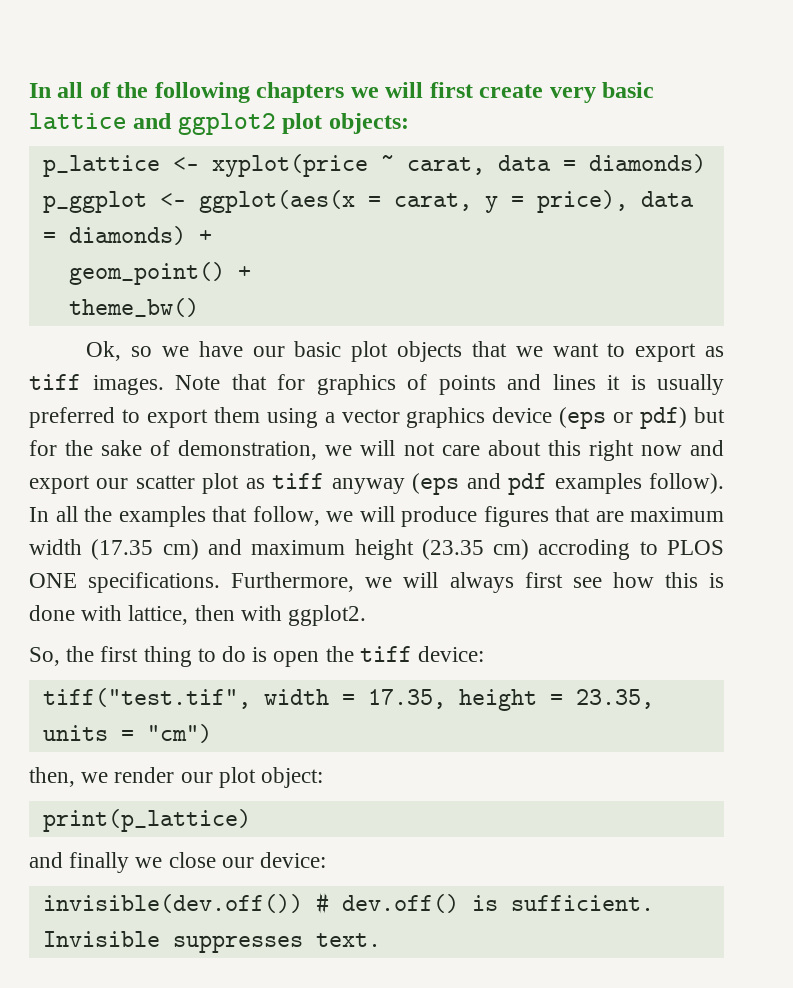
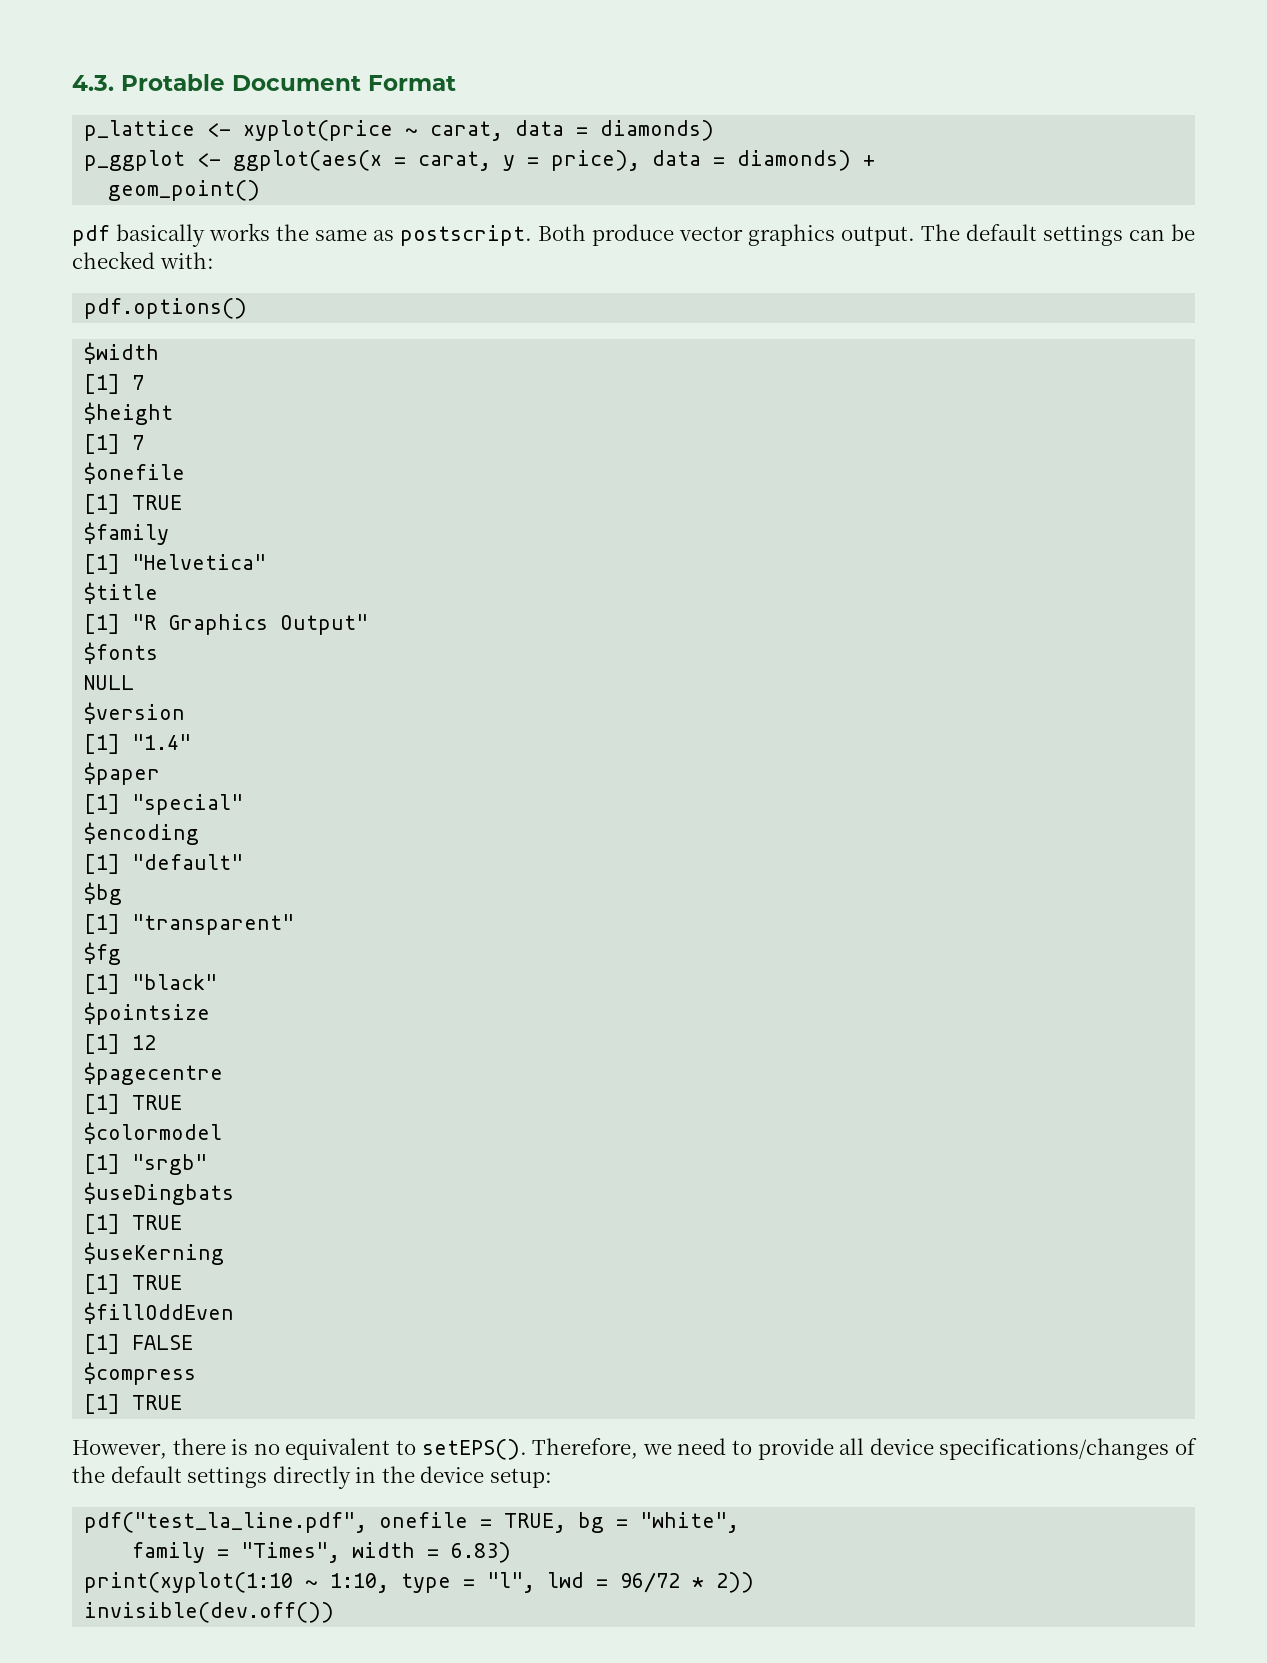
[29,82,655,103] [29,113,409,135] In all of the following chapters we will first create very basic lattice and ggplot2 plot objects: -> [72,74,456,91] 4.3. Protable Document Format
[237,266,251,279] [68,298,199,317] [86,341,724,362] [29,374,724,395] [29,407,725,429] [29,440,725,461] [29,473,724,495] [29,506,724,527] [29,539,724,560] [29,572,725,593] [29,605,367,626] [29,646,485,667] [42,688,654,711] [42,724,212,743] [29,767,324,788] [42,809,251,832] [29,852,327,873] [42,892,654,914] [42,931,381,953] + // theme_bw() // Ok, so we have our basic plot objects that we want to export as tiff images. Note that for graphics of points and lines it is usually preferred to export them using a vector graphics device (eps or pdf) but for the sake of demonstration, we will not care about this right now and export our scatter plot as tiff anyway (eps and pdf examples follow). In all the examples that follow, we will produce figures that are maximum width (17.35 cm) and maximum height (23.35 cm) accroding to PLOS ONE specifications. Furthermore, we will always first see how this is done with lattice, then with ggplot2. // So, the first thing to do is open the tiff device: // tiff("test.tif", width = 17.35, height = 23.35, units = "cm") // then, we render our plot object: // print(p_lattice) // and finally we close our device: // invisible(dev.off()) # dev.off() is sufficient. Invisible suppresses text. -> [72,223,1195,247] [72,251,214,269] [84,298,248,319] [84,342,160,364] [84,374,145,394] [84,402,174,425] [84,434,145,454] [84,462,186,484] [84,494,183,514] [84,522,170,545] [84,554,267,574] [84,582,159,604] [84,614,369,635] [84,642,159,664] [84,675,135,690] [84,702,186,724] [84,734,192,754] [84,762,161,785] [84,794,244,815] [84,822,200,845] [84,854,244,874] [84,882,123,905] [84,914,295,935] [84,942,122,965] [84,974,218,994] [84,1002,211,1025] [84,1034,157,1054] [84,1062,224,1085] [84,1094,183,1114] [84,1122,223,1144] [84,1154,208,1175] [84,1182,235,1205] [84,1214,183,1234] [84,1242,225,1265] [84,1274,183,1294] [84,1302,235,1324] [84,1334,194,1354] [84,1362,197,1385] [84,1394,183,1414] [72,1438,1198,1460] [72,1466,552,1489] [84,1512,740,1533] [132,1542,512,1563] [84,1572,755,1593] [84,1602,335,1623] // pdf basically works the same as postscript. Both produce vector graphics output. The default settings can be checked with: // pdf.options() // $width // [1] 7 // $height // [1] 7 // $onefile // [1] TRUE // $family // [1] "Helvetica" // $title // [1] "R Graphics Output" // $fonts // NULL // $version // [1] "1.4" // $paper // [1] "special" // $encoding // [1] "default" // $bg // [1] "transparent" // $fg // [1] "black" // $pointsize // [1] 12 // $pagecentre // [1] TRUE // $colormodel // [1] "srgb" // $useDingbats // [1] TRUE // $useKerning // [1] TRUE // $fillOddEven // [1] FALSE // $compress // [1] TRUE // However, there is no equivalent to setEPS(). Therefore, we need to provide all device specifications/changes of the default settings directly in the device setup: // pdf("test_la_line.pdf", onefile = TRUE, bg = "white", // family = "Times", width = 6.83) // print(xyplot(1:10 ~ 1:10, type = "l", lwd = 96/72 * 2)) // invisible(dev.off())

